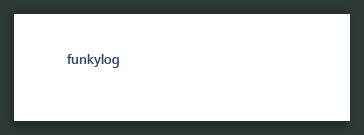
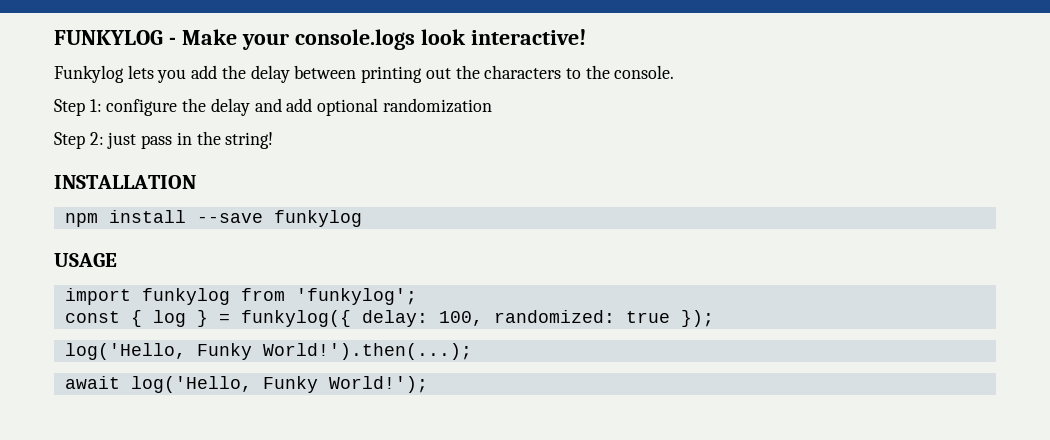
[67,53,120,68] funkylog -> [54,29,586,50] [54,65,675,83] [54,98,492,116] [54,131,274,149] [54,175,196,189] [64,210,362,227] [54,253,117,267] [64,288,417,305] [64,310,714,327] [64,343,472,360] [64,376,428,393] FUNKYLOG - Make your console.logs look interactive! // Funkylog lets you add the delay between printing out the characters to the console. // Step 1: configure the delay and add optional randomization // Step 2: just pass in the string! // INSTALLATION // npm install --save funkylog // USAGE // import funkylog from 'funkylog'; // const { log } = funkylog({ delay: 100, randomized: true }); // log('Hello, Funky World!').then(...); // await log('Hello, Funky World!');

